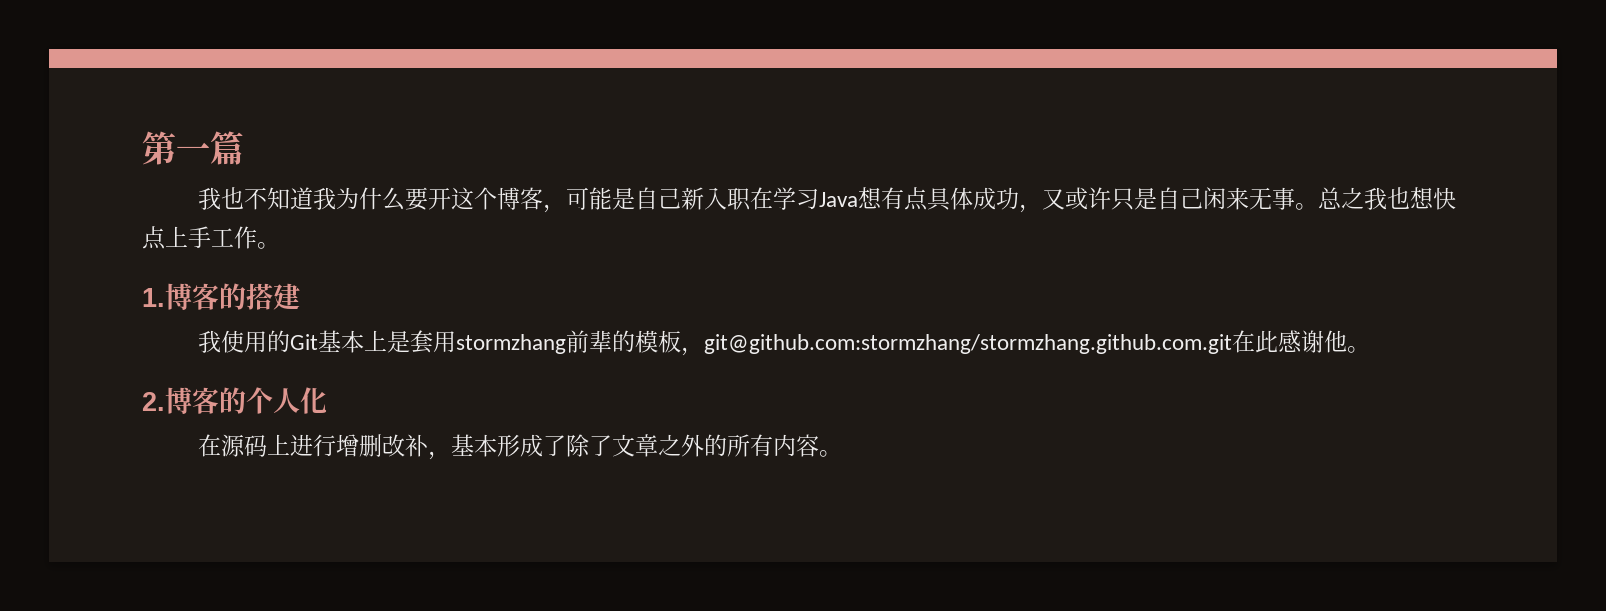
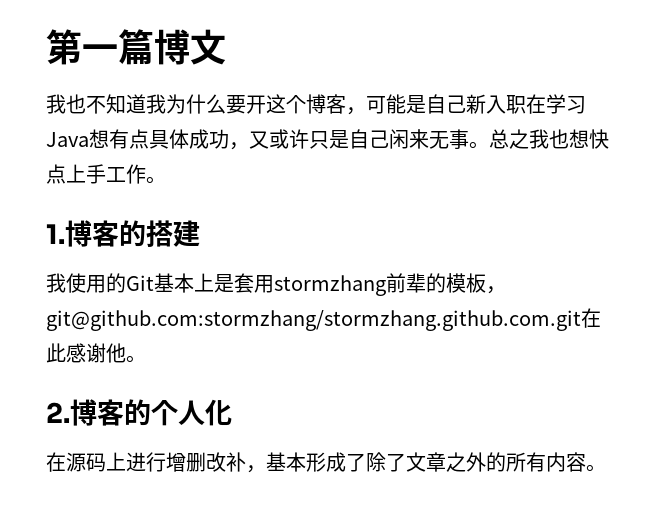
(244, 148) none -> [154,29,226,65] 博文

